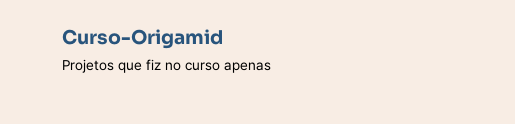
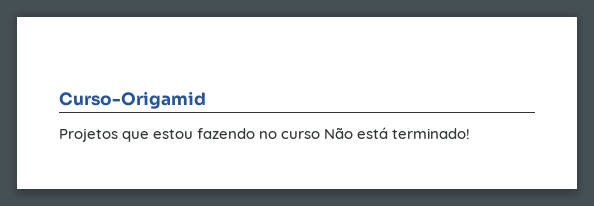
[146,59,271,73] fiz no curso apenas -> [153,127,471,139] estou fazendo no curso Não está terminado!

